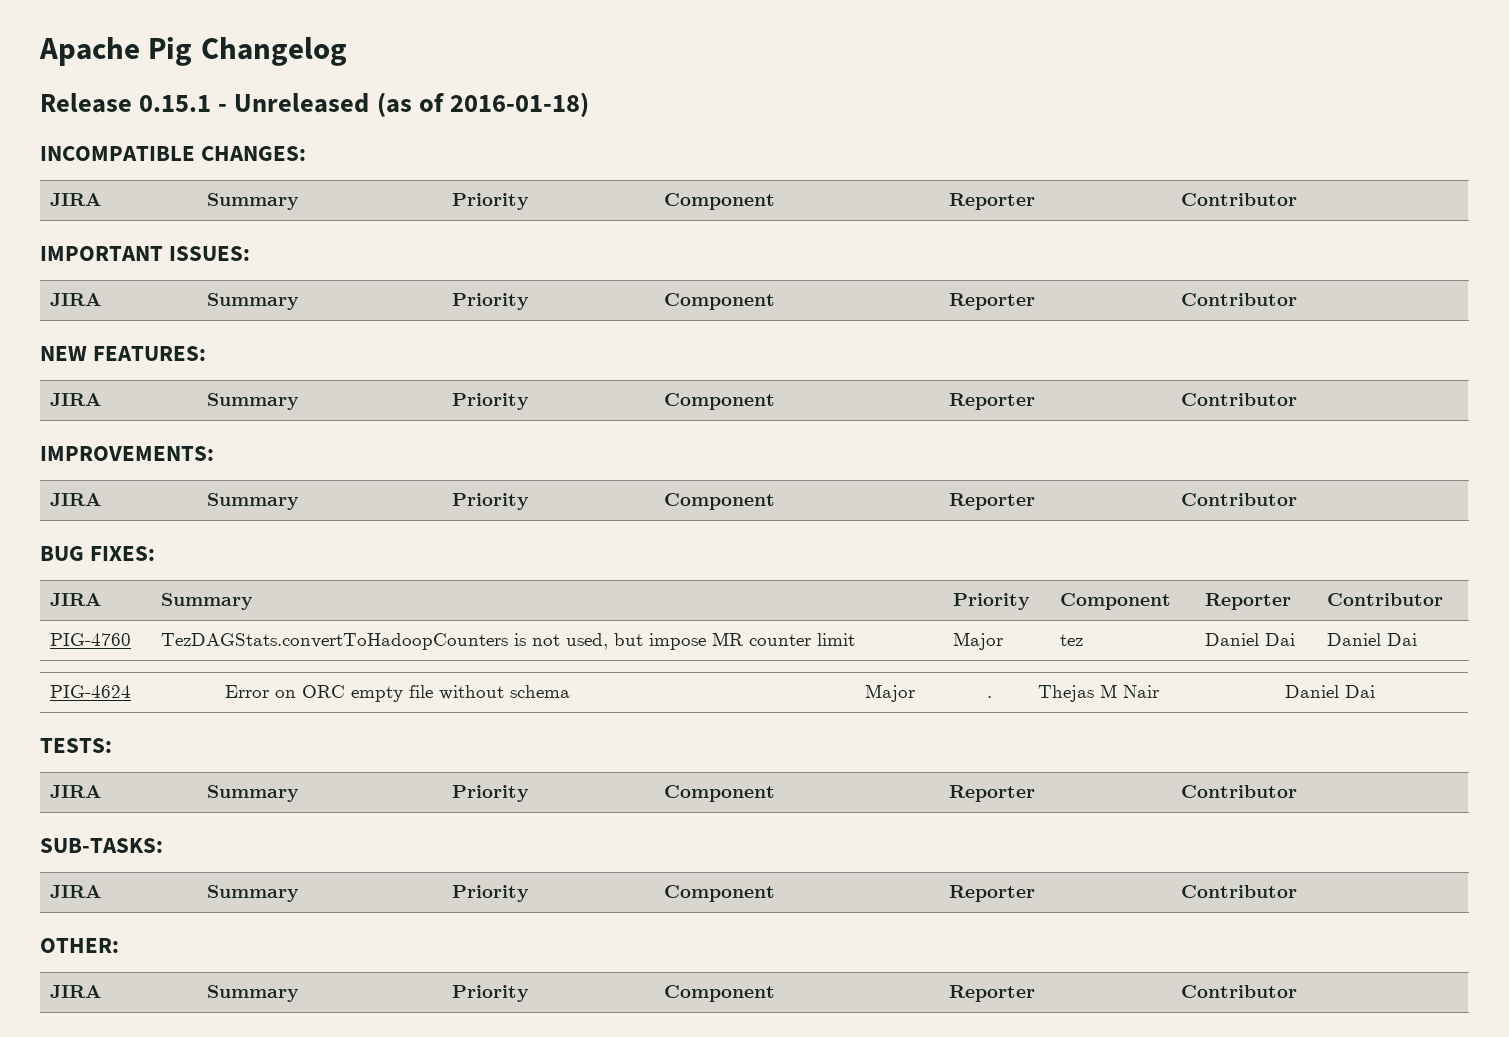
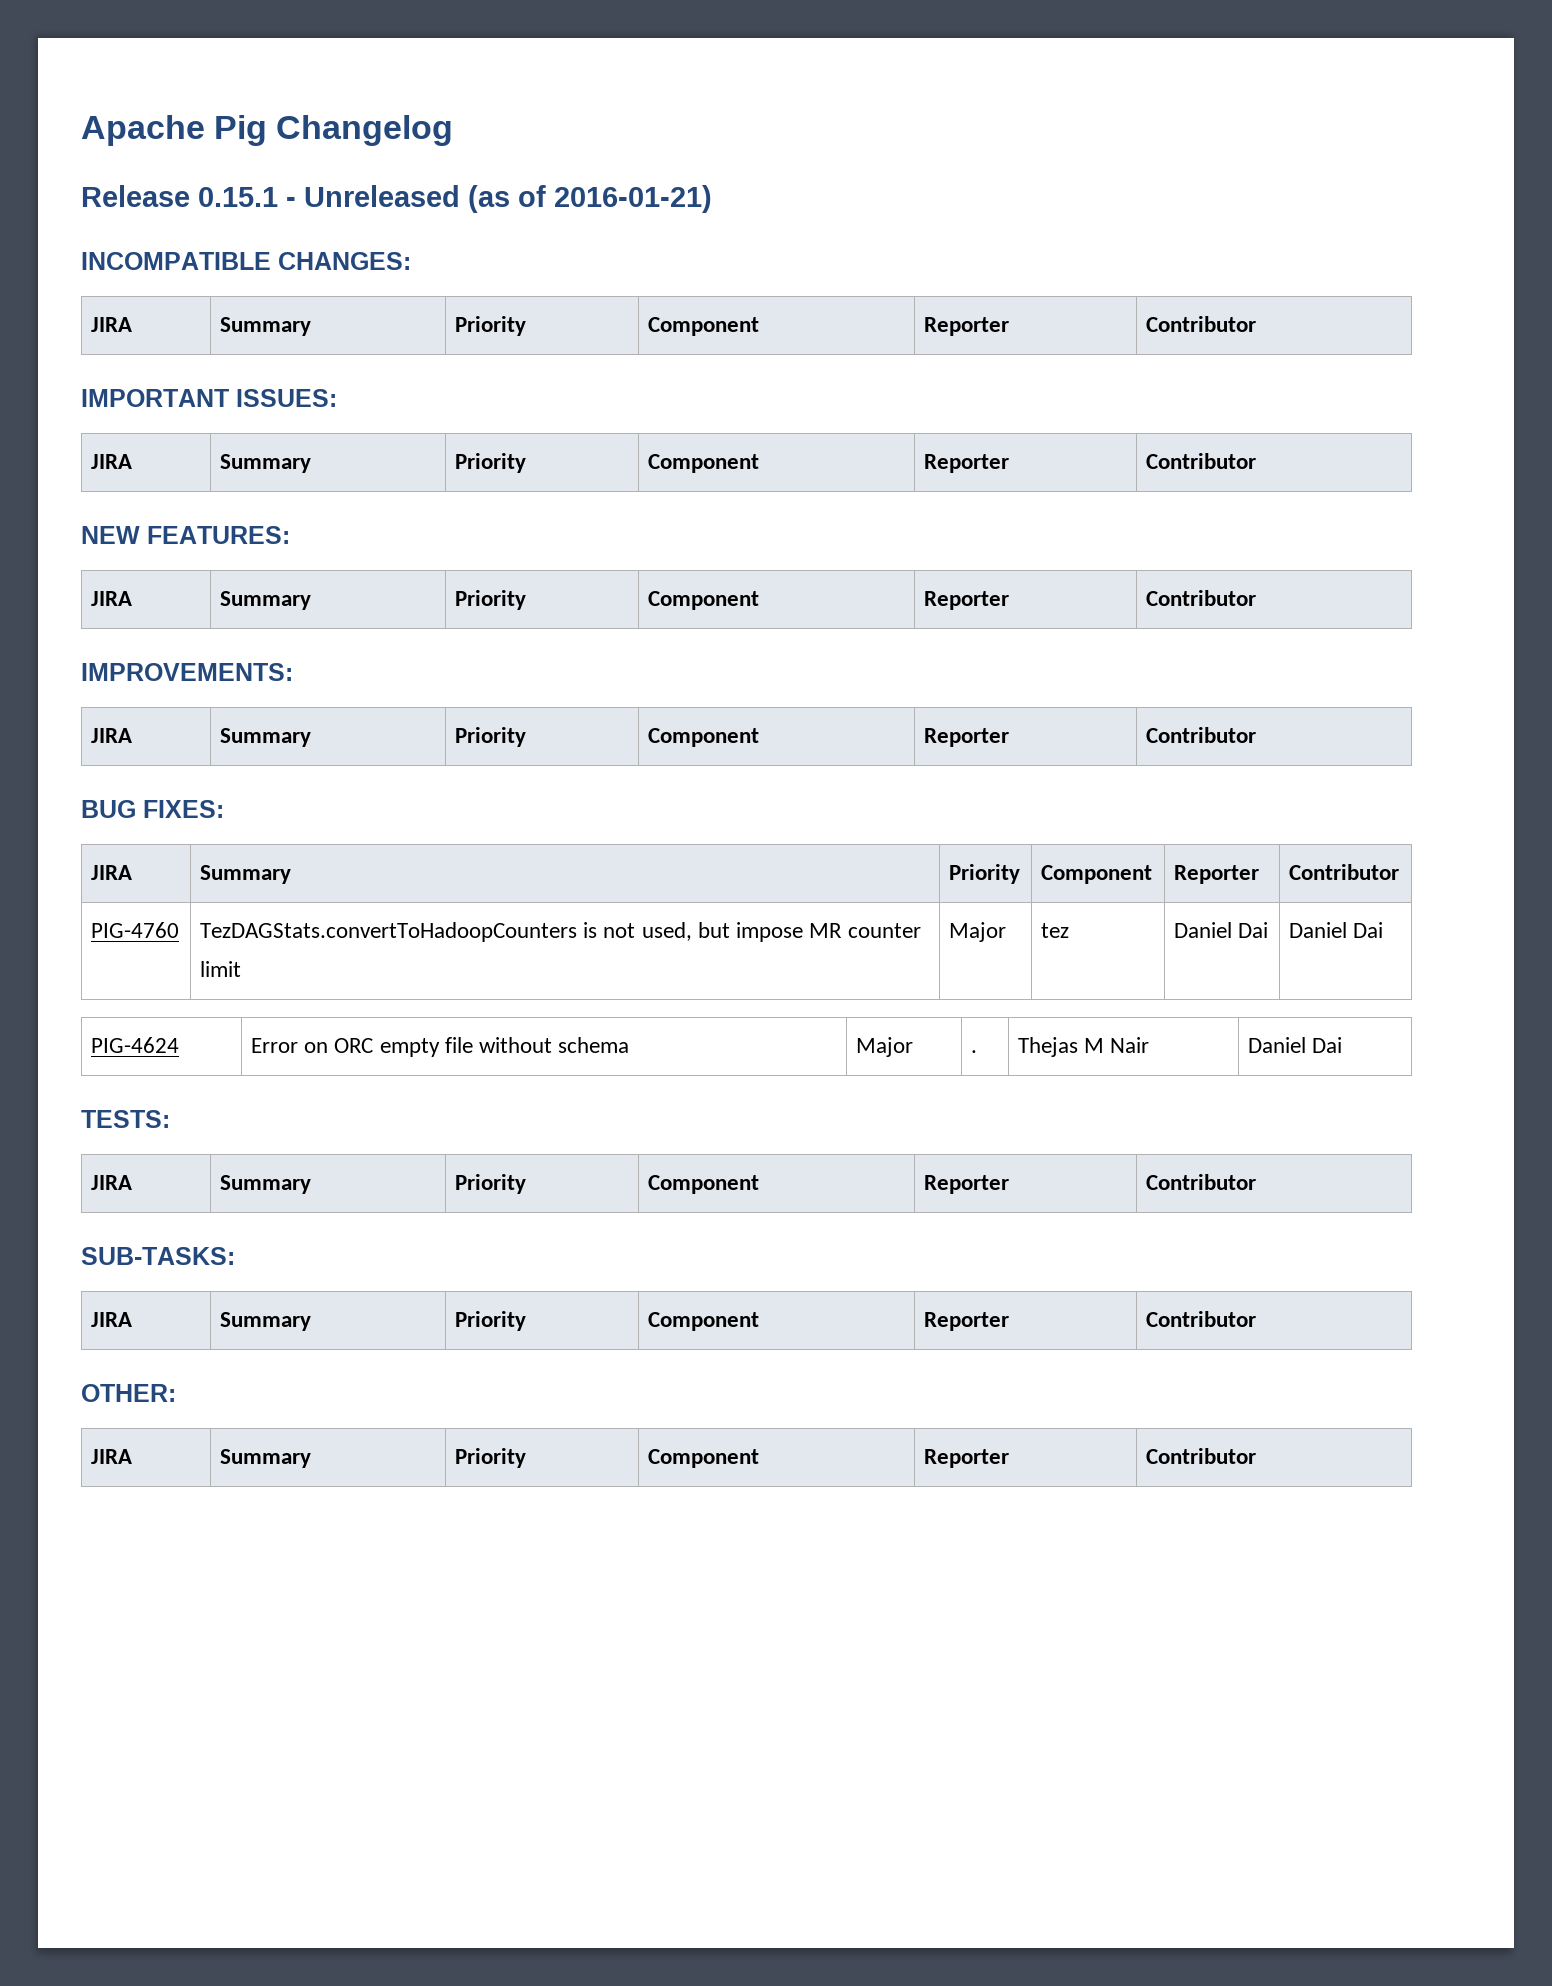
[449,92,589,117] 2016-01-18) -> [554,185,712,213] 2016-01-21)

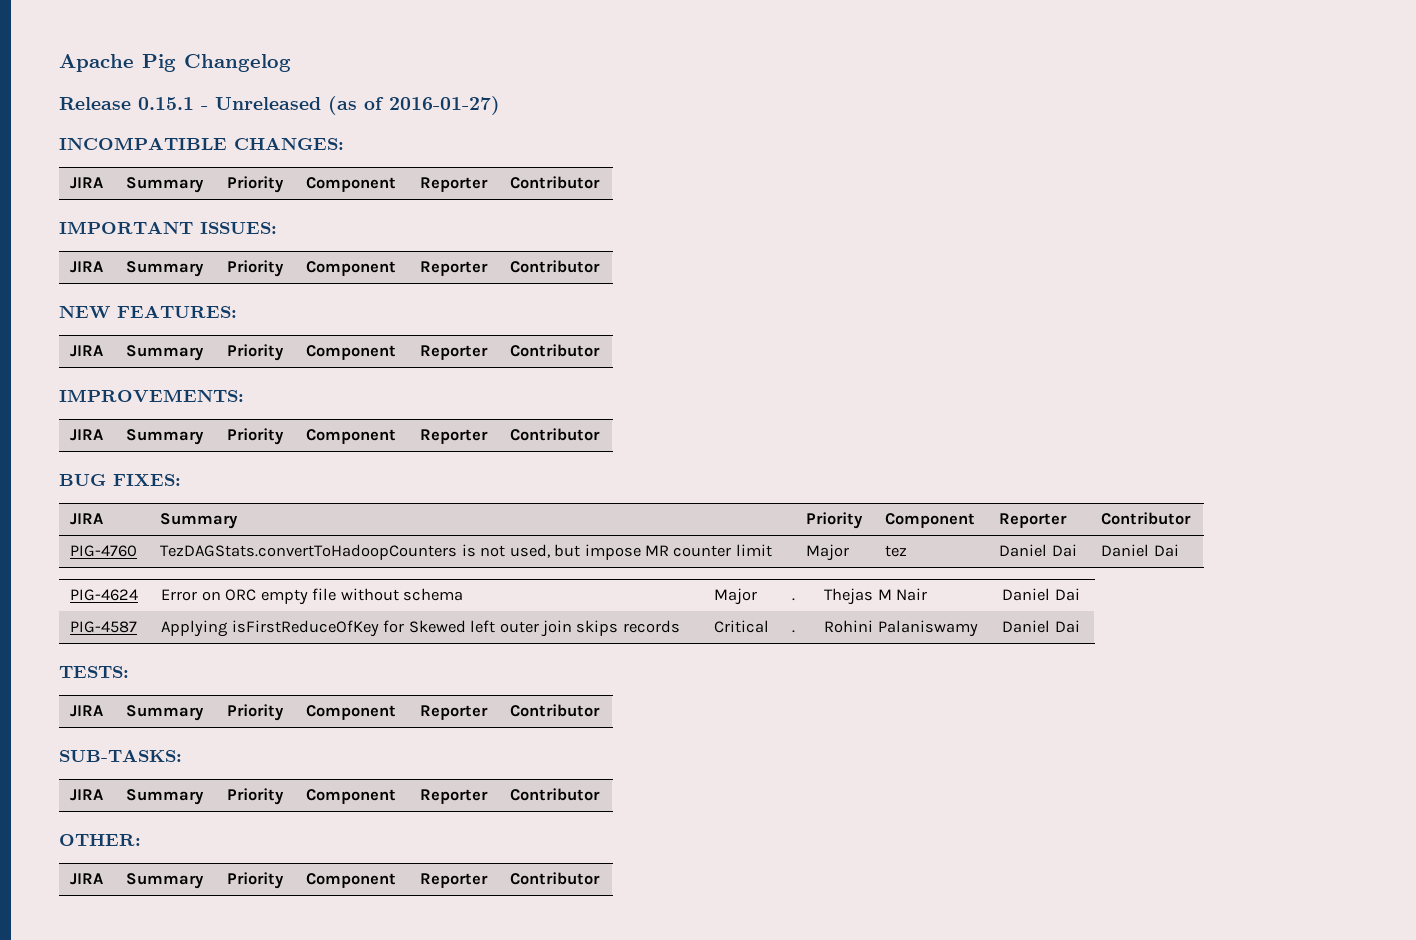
[554,185,712,213] 2016-01-21) -> [389,96,500,115] 2016-01-27)
(1343, 1045) none -> [70,621,138,633] [161,620,680,637] [714,620,770,633] [792,630,796,633] [824,620,978,637] [1002,620,1080,633] // PIG-4587 | Applying isFirstReduceOfKey for Skewed left outer join skips records | Critical | . | Rohini Palaniswamy | Daniel Dai

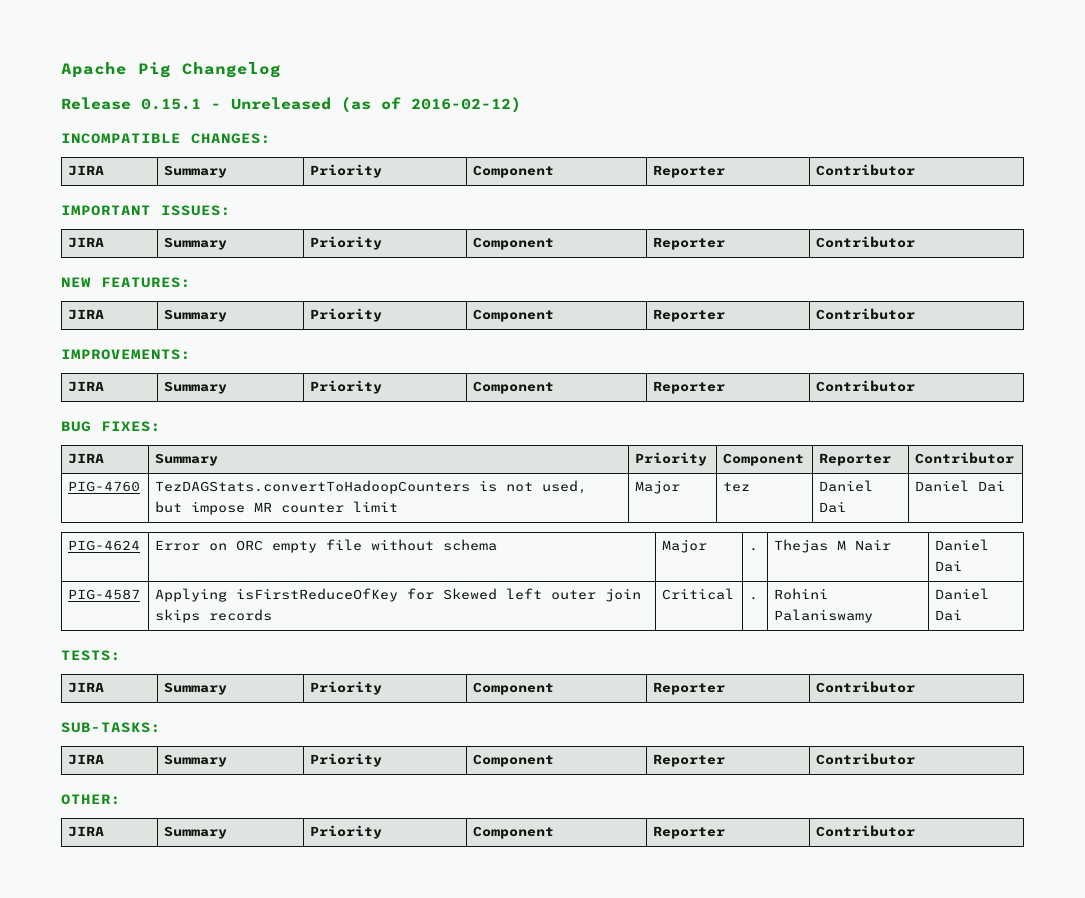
[389,96,500,115] 2016-01-27) -> [411,97,521,113] 2016-02-12)

